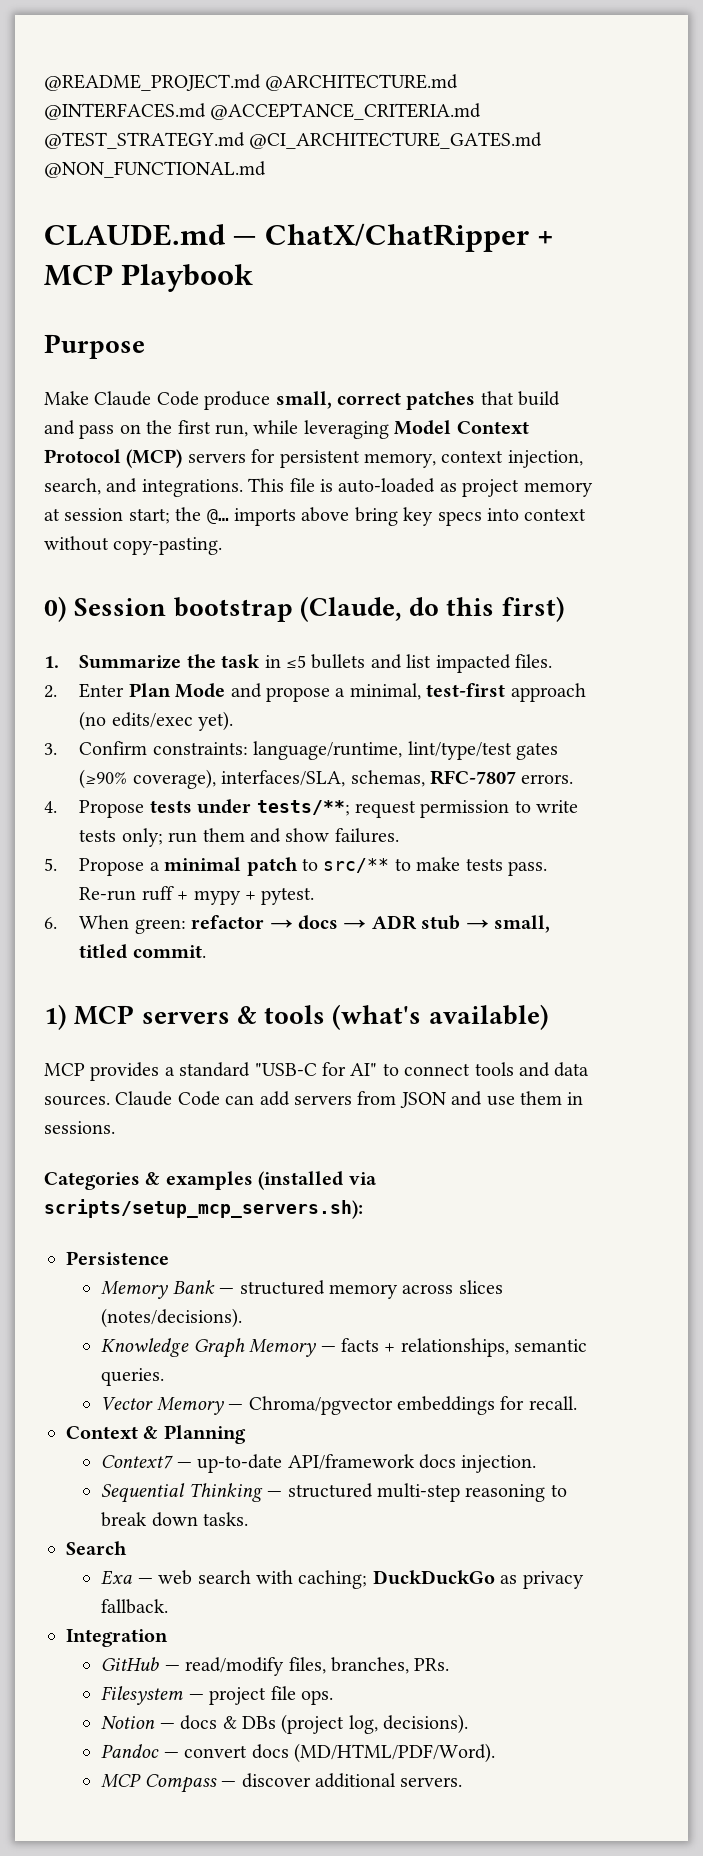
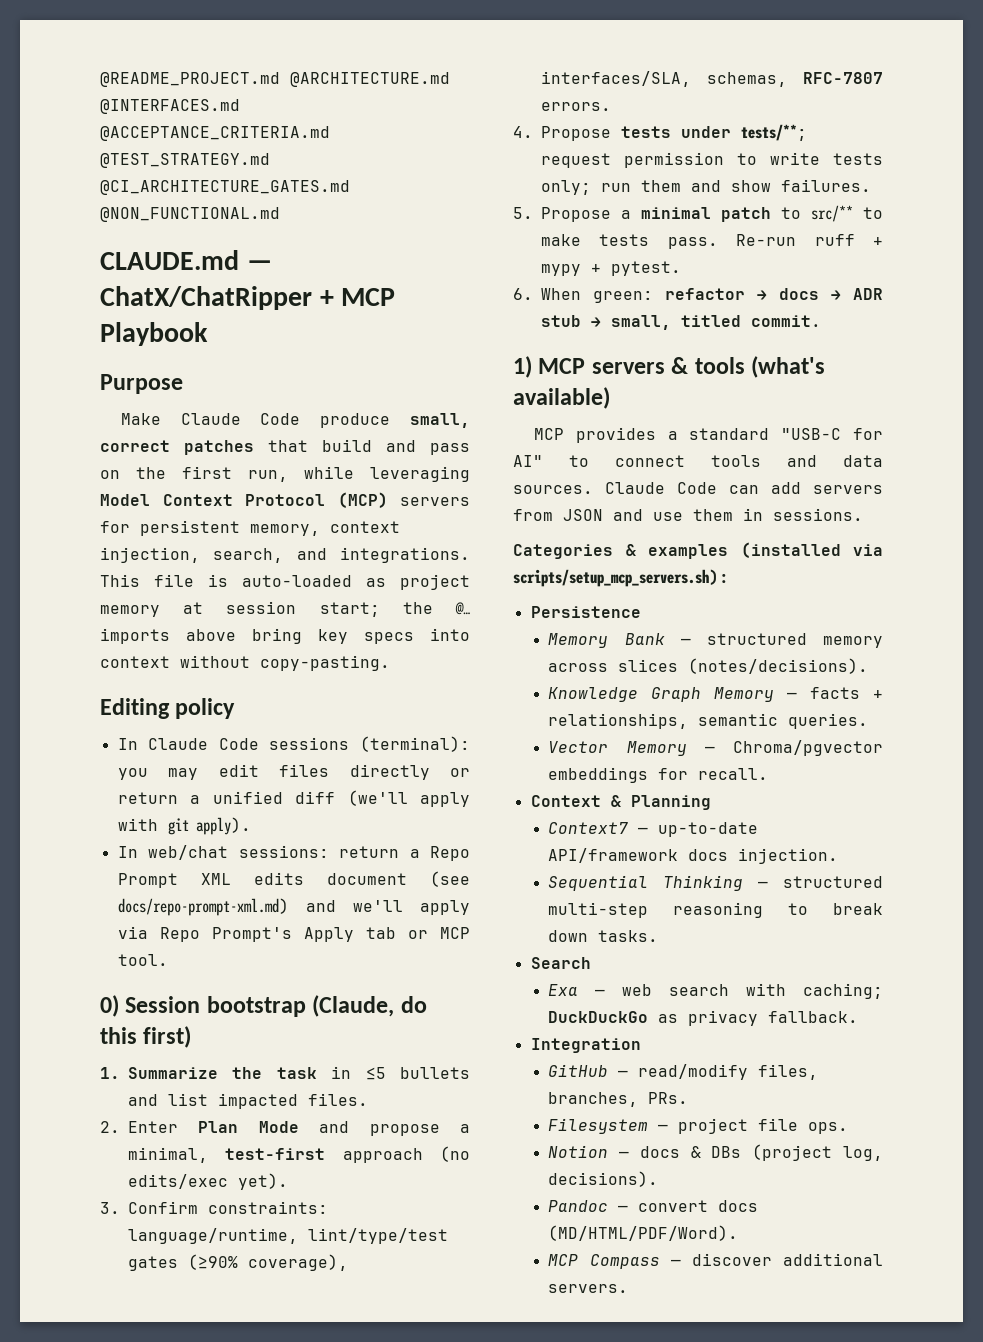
(223, 546) none -> [100,698,236,719] [117,736,470,752] [117,764,470,780] [117,790,470,807] [117,817,251,835] [117,845,470,861] [117,871,470,888] [117,898,470,916] [117,926,470,942] [117,954,168,966] // Editing policy // In Claude Code sessions (terminal): you may edit files directly or return a unified diff (we'll apply with git apply). // In web/chat sessions: return a Repo Prompt XML edits document (see docs/repo-prompt-xml.md) and we'll apply via Repo Prompt's Apply tab or MCP tool.

